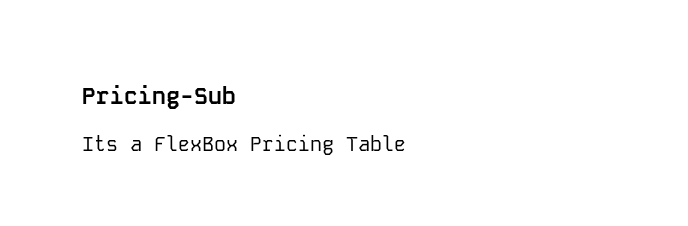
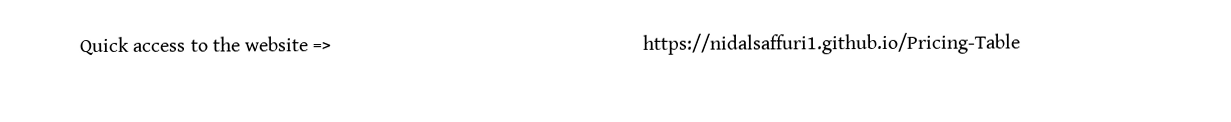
[82,85,236,109] [82,134,406,155] Pricing-Sub // Its a FlexBox Pricing Table -> [79,32,1020,56] Quick access to the website => https://nidalsaffuri1.github.io/Pricing-Table

